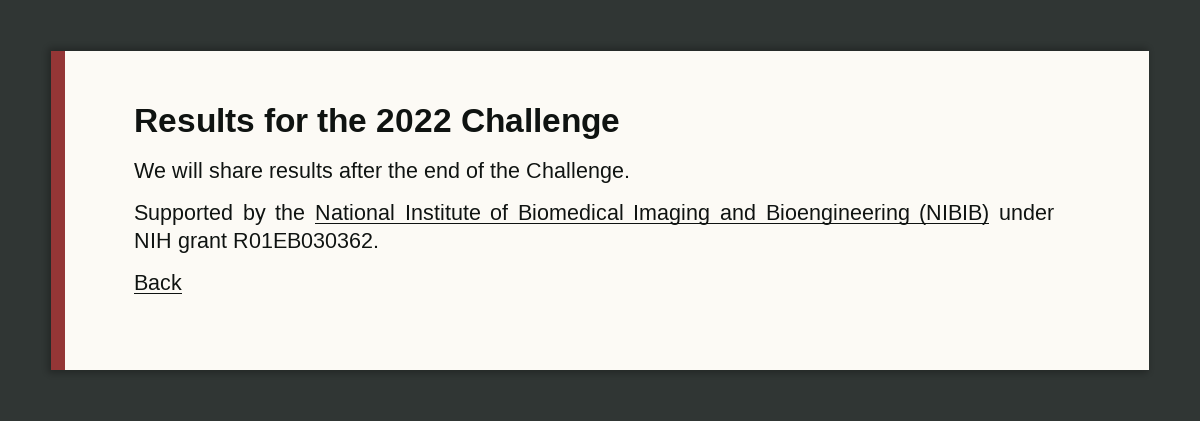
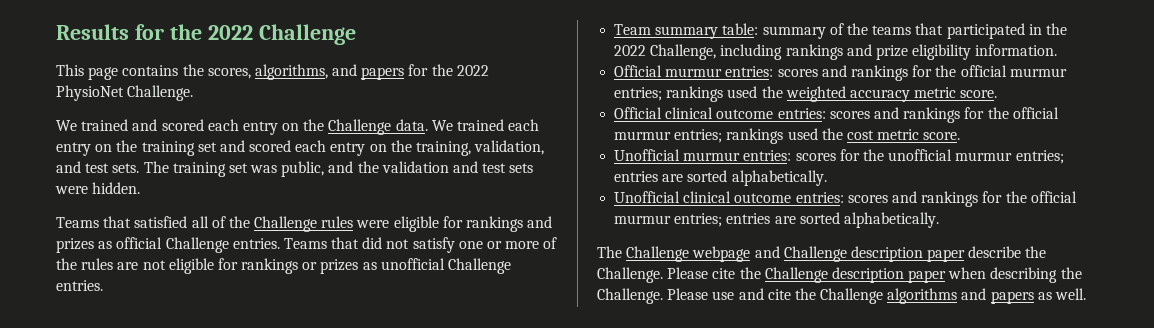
[134,162,630,183] [134,204,1054,225] [134,233,379,253] [134,274,182,290] We will share results after the end of the Challenge. // Supported by the National Institute of Biomedical Imaging and Bioengineering (NIBIB) under NIH grant R01EB030362. // Back -> [56,64,489,80] [56,85,194,101] [56,119,540,135] [56,140,545,156] [56,161,534,177] [55,182,141,194] [56,216,553,232] [56,237,558,253] [56,258,512,274] [56,280,103,291] [614,23,1067,39] [614,44,1058,60] [614,65,1067,81] [614,86,998,102] [614,107,1059,123] [614,128,961,144] [614,149,1064,164] [614,170,827,186] [614,191,1077,207] [614,212,939,228] [597,246,1047,262] [597,267,1082,283] [597,288,1087,304] This page contains the scores, algorithms, and papers for the 2022 PhysioNet Challenge. // We trained and scored each entry on the Challenge data. We trained each entry on the training set and scored each entry on the training, validation, and test sets. The training set was public, and the validation and test sets were hidden. // Teams that satisfied all of the Challenge rules were eligible for rankings and prizes as official Challenge entries. Teams that did not satisfy one or more of the rules are not eligible for rankings or prizes as unofficial Challenge entries. // Team summary table: summary of the teams that participated in the 2022 Challenge, including rankings and prize eligibility information. // Official murmur entries: scores and rankings for the official murmur entries; rankings used the weighted accuracy metric score. // Official clinical outcome entries: scores and rankings for the official murmur entries; rankings used the cost metric score. // Unofficial murmur entries: scores for the unofficial murmur entries; entries are sorted alphabetically. // Unofficial clinical outcome entries: scores and rankings for the official murmur entries; entries are sorted alphabetically. // The Challenge webpage and Challenge description paper describe the Challenge. Please cite the Challenge description paper when describing the Challenge. Please use and cite the Challenge algorithms and papers as well.

